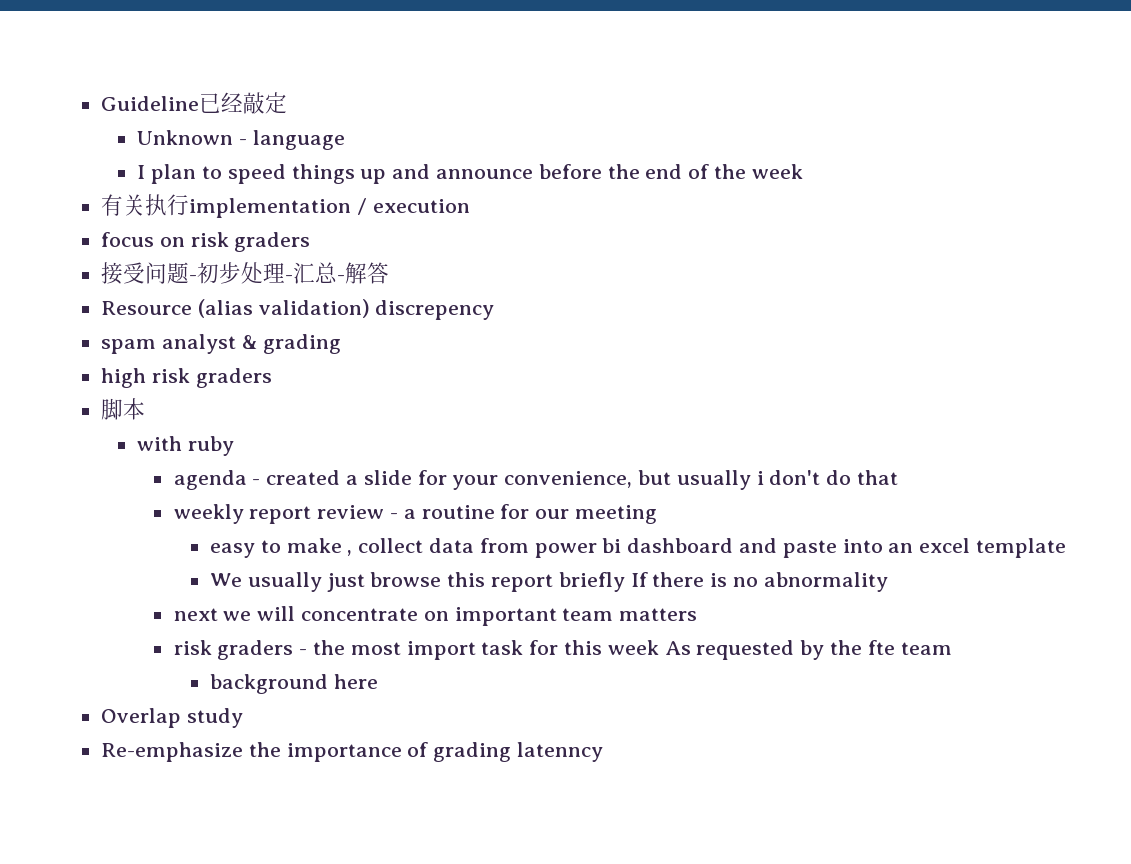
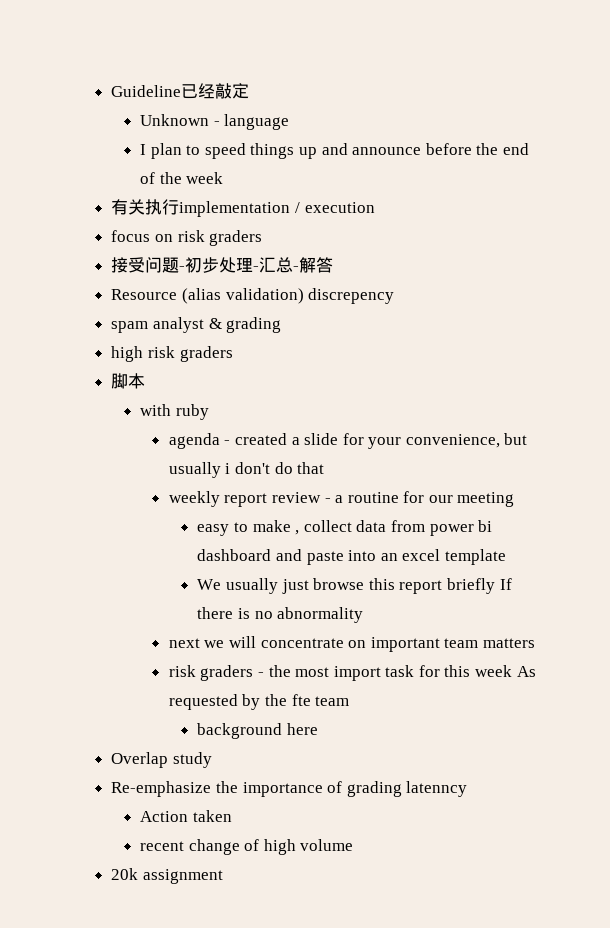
(604, 752) none -> [140,810,232,822] [140,839,354,855] [111,868,223,884] // Action taken // recent change of high volume // 20k assignment

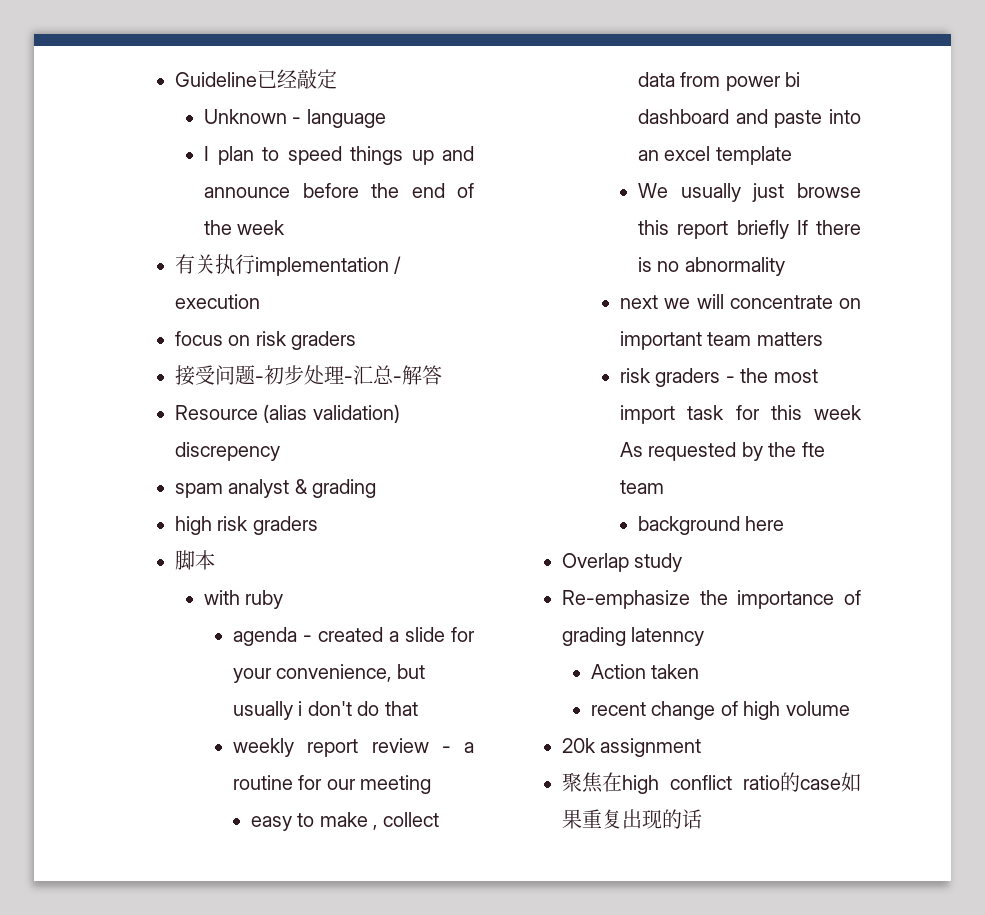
(223, 876) none -> [562,772,861,794] [562,809,703,829] // 聚焦在high conflict ratio的case如果重复出现的话

